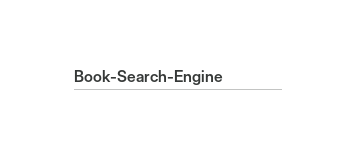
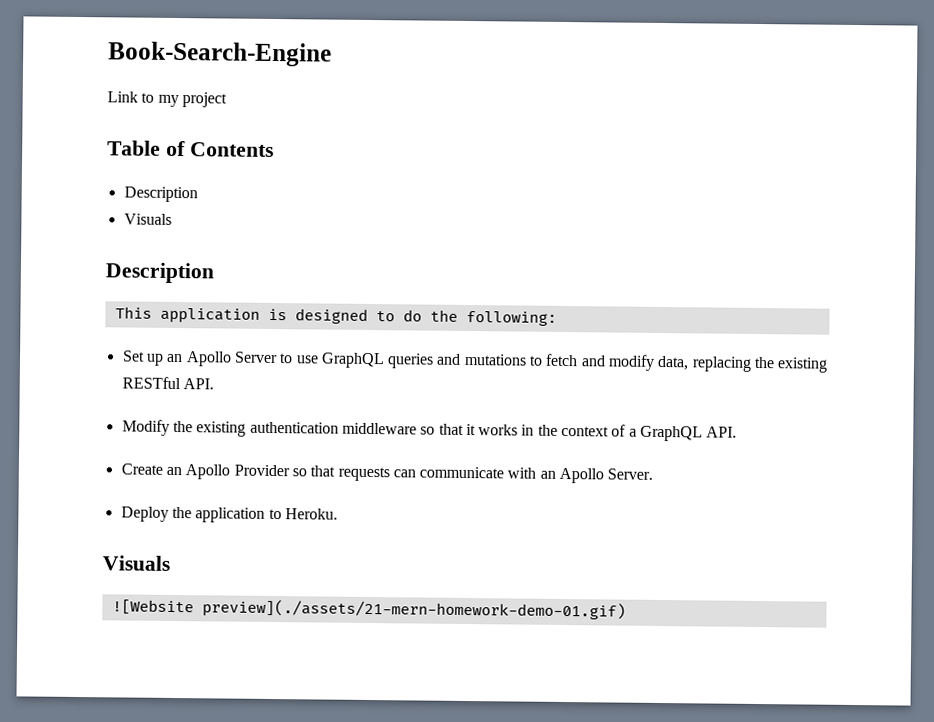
(223, 77) none -> [107,91,227,108] [107,140,274,157] [123,186,198,203] [123,213,172,225] [105,262,214,284] [114,306,557,326] [121,350,829,373] [121,376,214,390] [121,419,738,442] [120,463,654,484] [120,506,338,523] [102,555,170,571] [111,599,626,621] // Link to my project // Table of Contents // Description // Visuals // Description // This application is designed to do the following: // Set up an Apollo Server to use GraphQL queries and mutations to fetch and modify data, replacing the existing RESTful API. // Modify the existing authentication middleware so that it works in the context of a GraphQL API. // Create an Apollo Provider so that requests can communicate with an Apollo Server. // Deploy the application to Heroku. // Visuals // ![Website preview](./assets/21-mern-homework-demo-01.gif)

